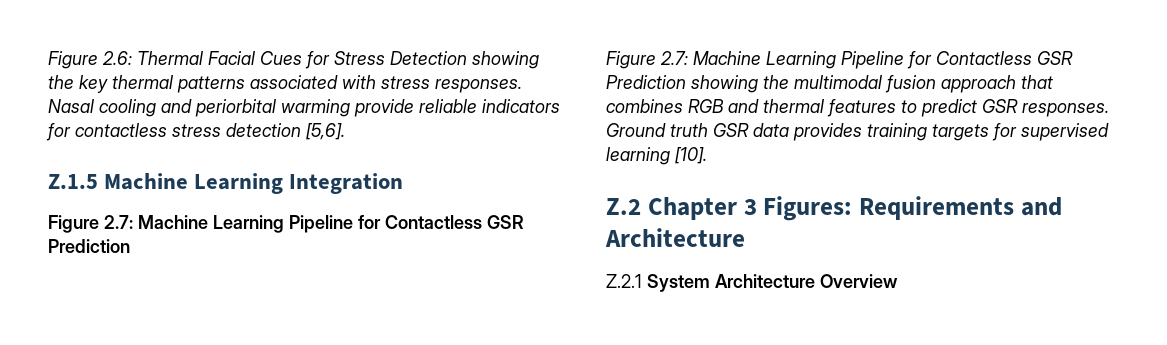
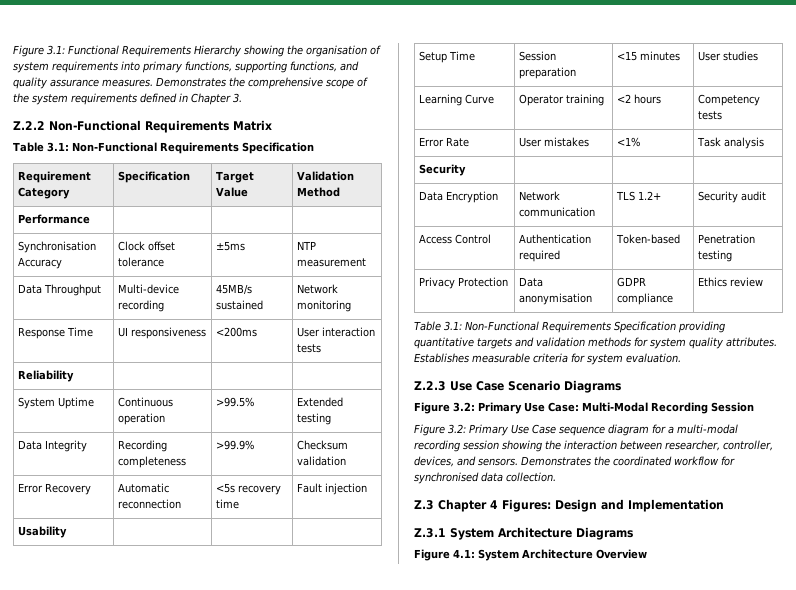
[48,51,539,69] [48,75,522,93] [48,99,560,117] [46,123,345,141] [48,173,404,194] [48,215,524,233] [48,239,130,253] [606,51,1073,69] [606,75,1053,93] [606,99,1109,117] [606,123,1109,141] [606,147,707,165] [606,196,1062,221] [605,228,745,247] [606,274,642,288] Figure 2.6: Thermal Facial Cues for Stress Detection showing the key thermal patterns associated with stress responses. Nasal cooling and periorbital warming provide reliable indicators for contactless stress detection [5,6]. // Z.1.5 Machine Learning Integration // Figure 2.7: Machine Learning Pipeline for Contactless GSR Prediction // Figure 2.7: Machine Learning Pipeline for Contactless GSR Prediction showing the multimodal fusion approach that combines RGB and thermal features to predict GSR responses. Ground truth GSR data provides training targets for supervised learning [10]. // Z.2 Chapter 3 Figures: Requirements and Architecture // Z.2.1 -> [13,45,381,57] [13,61,359,73] [13,77,368,89] [13,93,242,105] [13,120,272,133] [13,142,314,154] [17,171,91,183] [17,187,70,199] [117,171,190,183] [215,171,254,183] [215,187,248,197] [296,171,354,181] [296,187,340,197] [17,214,90,224] [17,241,96,253] [17,257,62,269] [117,241,175,251] [117,257,164,267] [215,241,245,251] [296,241,316,250] [296,258,366,267] [17,284,101,296] [117,284,179,294] [117,300,164,312] [215,284,252,295] [215,300,263,310] [296,284,338,294] [296,300,351,312] [17,327,93,339] [117,327,206,339] [215,327,257,337] [296,327,375,337] [296,344,321,353] [17,370,74,382] [17,397,94,409] [117,397,173,407] [117,413,165,425] [215,397,254,407] [296,397,343,407] [296,413,331,425] [17,440,87,452] [117,440,167,452] [117,456,186,468] [215,440,254,450] [296,440,348,450] [296,456,346,466] [17,483,91,495] [117,483,169,493] [117,499,181,509] [215,483,281,495] [215,499,239,509] [296,483,367,495] [17,526,67,538] [418,51,475,63] [518,51,556,61] [518,67,576,79] [616,51,680,61] [697,51,758,61] [418,94,494,106] [518,94,604,106] [616,94,661,104] [697,94,760,106] [697,111,722,120] [418,137,469,147] [518,137,589,147] [616,137,640,147] [696,137,764,149] [418,164,466,176] [418,191,498,203] [518,191,560,201] [518,207,595,217] [615,191,661,201] [697,191,766,203] [418,234,491,244] [518,234,591,244] [518,250,560,262] [615,234,680,244] [697,234,755,244] [697,250,732,262] [418,277,508,289] [518,277,543,287] [518,293,592,305] [616,277,646,287] [616,293,673,305] [697,277,763,287] [414,321,725,333] [414,337,777,349] [414,353,681,365] [414,380,621,393] [414,402,754,414] [414,424,738,436] [414,440,773,452] [414,456,735,467] [414,472,556,484] [414,499,724,512] [414,527,633,540] [414,549,475,561] Figure 3.1: Functional Requirements Hierarchy showing the organisation of system requirements into primary functions, supporting functions, and quality assurance measures. Demonstrates the comprehensive scope of the system requirements defined in Chapter 3. // Z.2.2 Non-Functional Requirements Matrix // Table 3.1: Non-Functional Requirements Specification // Requirement Category | Specification | Target Value | Validation Method // Performance | | | // Synchronisation Accuracy | Clock offset tolerance | ±5ms | NTP measurement // Data Throughput | Multi-device recording | 45MB/s sustained | Network monitoring // Response Time | UI responsiveness | <200ms | User interaction tests // Reliability | | | // System Uptime | Continuous operation | >99.5% | Extended testing // Data Integrity | Recording completeness | >99.9% | Checksum validation // Error Recovery | Automatic reconnection | <5s recovery time | Fault injection // Usability | | | // Setup Time | Session preparation | <15 minutes | User studies // Learning Curve | Operator training | <2 hours | Competency tests // Error Rate | User mistakes | <1% | Task analysis // Security | | | // Data Encryption | Network communication | TLS 1.2+ | Security audit // Access Control | Authentication required | Token-based | Penetration testing // Privacy Protection | Data anonymisation | GDPR compliance | Ethics review // Table 3.1: Non-Functional Requirements Specification providing quantitative targets and validation methods for system quality attributes. Establishes measurable criteria for system evaluation. // Z.2.3 Use Case Scenario Diagrams // Figure 3.2: Primary Use Case: Multi-Modal Recording Session // Figure 3.2: Primary Use Case sequence diagram for a multi-modal recording session showing the interaction between researcher, controller, devices, and sensors. Demonstrates the coordinated workflow for synchronised data collection. // Z.3 Chapter 4 Figures: Design and Implementation // Z.3.1 System Architecture Diagrams // Figure 4.1:

